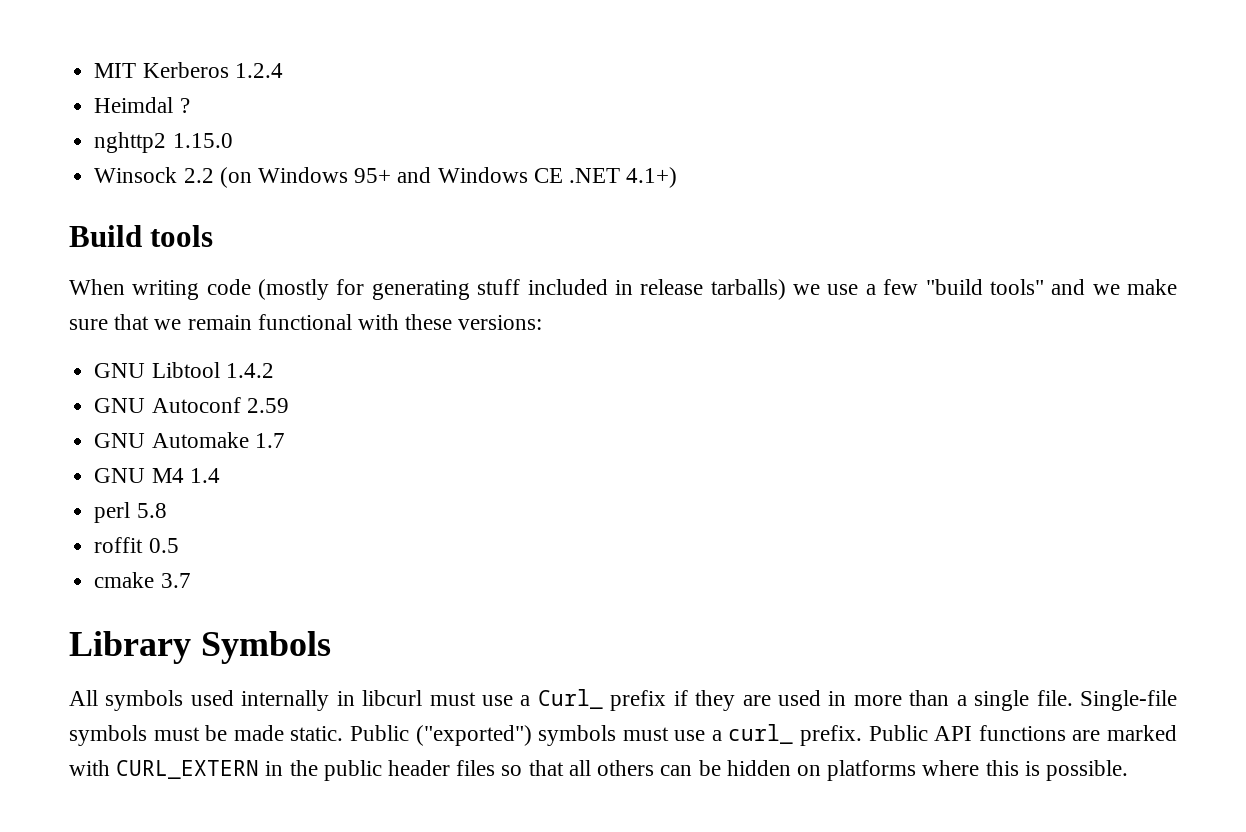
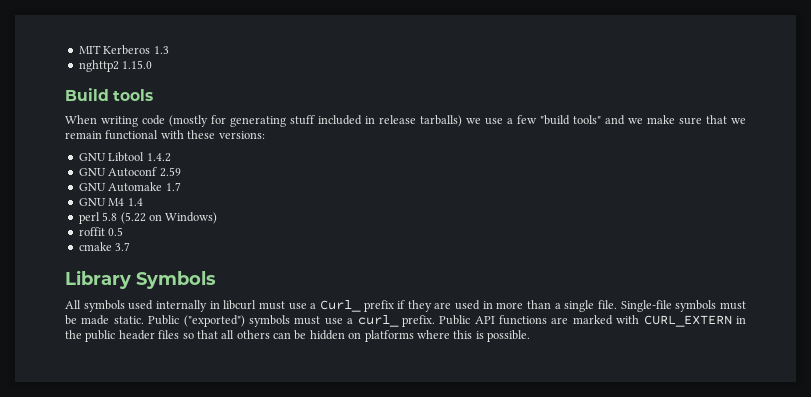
[234,63,283,78] [94,97,190,113] 1.2.4 // Heimdal ? -> [153,46,169,54] 1.3
[94,167,678,188] // Winsock 2.2 (on Windows 95+ and Windows CE .NET 4.1+) -> (153, 64) none
(167, 510) none -> [120,212,218,224] (5.22 on Windows)

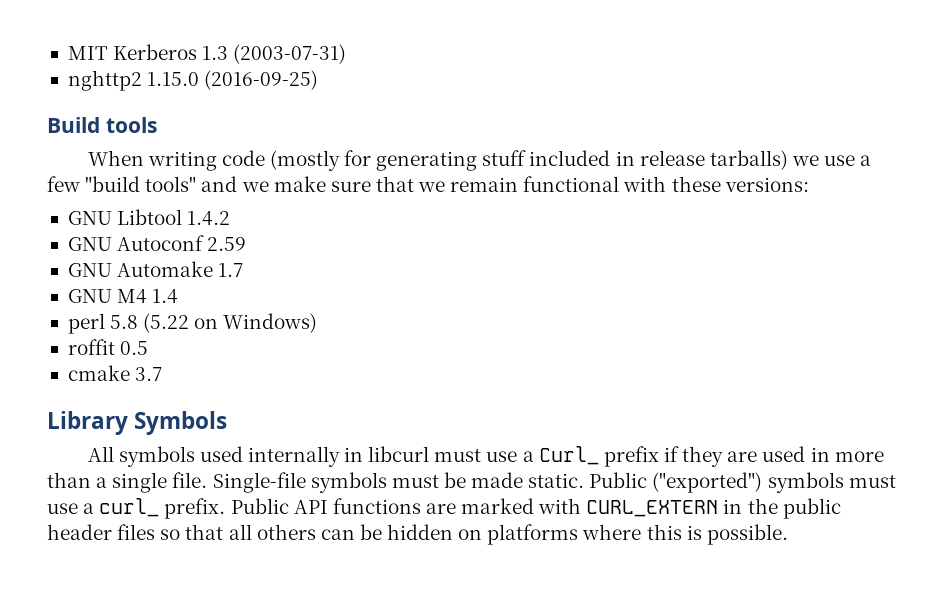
(169, 50) none -> [233,44,347,64] (2003-07-31)
(153, 64) none -> [204,70,319,90] (2016-09-25)

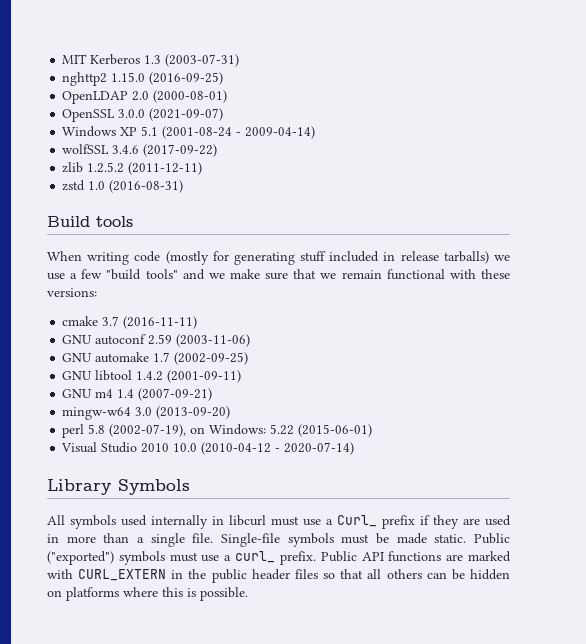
(319, 80) none -> [62,90,228,104] [62,108,224,122] [62,126,316,139] [62,144,218,157] [62,162,203,175] [62,180,184,193] // OpenLDAP 2.0 (2000-08-01) // OpenSSL 3.0.0 (2021-09-07) // Windows XP 5.1 (2001-08-24 - 2009-04-14) // wolfSSL 3.4.6 (2017-09-22) // zlib 1.2.5.2 (2011-12-11) // zstd 1.0 (2016-08-31)
[67,209,231,226] [67,235,205,251] GNU Libtool 1.4.2 // GNU Autoconf -> [62,316,198,329] [62,334,147,345] cmake 3.7 (2016-11-11) // GNU autoconf
[67,261,214,277] // GNU Automake -> [176,334,251,347] [62,352,150,363] (2003-11-06) // GNU automake
[67,289,179,304] [67,313,318,334] [67,339,149,355] [67,365,163,381] // GNU M4 1.4 // perl 5.8 (5.22 on Windows) // roffit 0.5 // cmake 3.7 -> [174,352,249,365] [62,370,242,383] [62,388,213,401] [62,406,231,420] [62,424,373,438] [61,442,355,455] (2002-09-25) // GNU libtool 1.4.2 (2001-09-11) // GNU m4 1.4 (2007-09-21) // mingw-w64 3.0 (2013-09-20) // perl 5.8 (2002-07-19), on Windows: 5.22 (2015-06-01) // Visual Studio 2010 10.0 (2010-04-12 - 2020-07-14)

